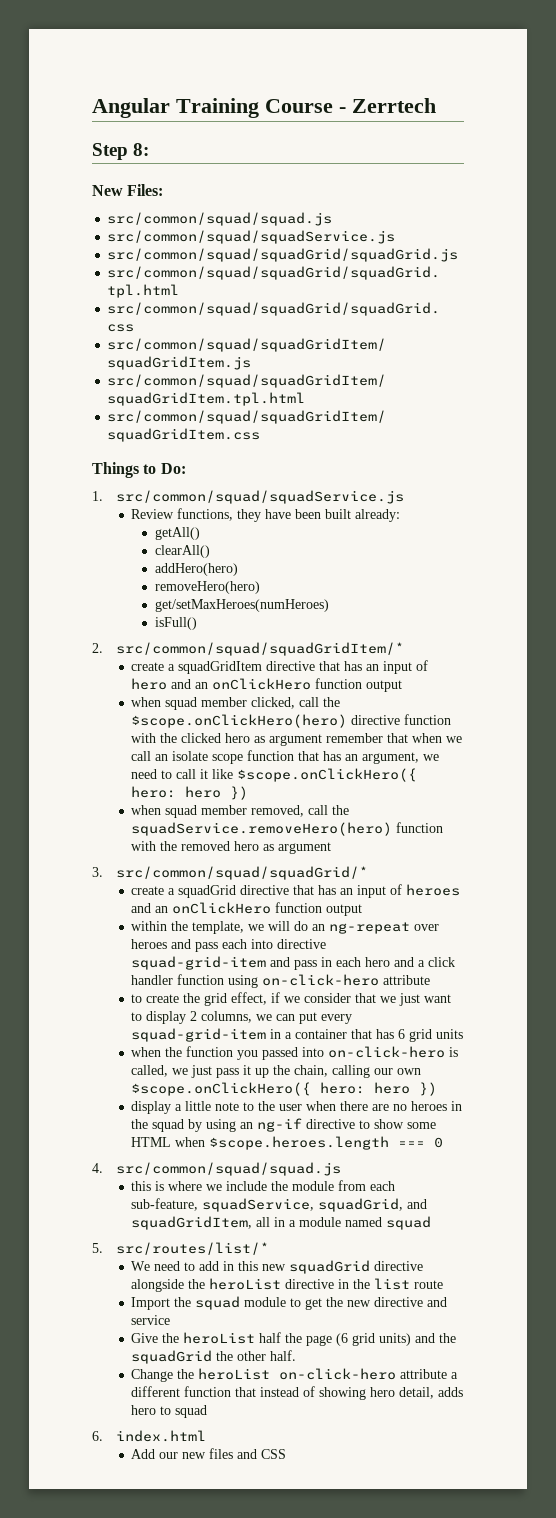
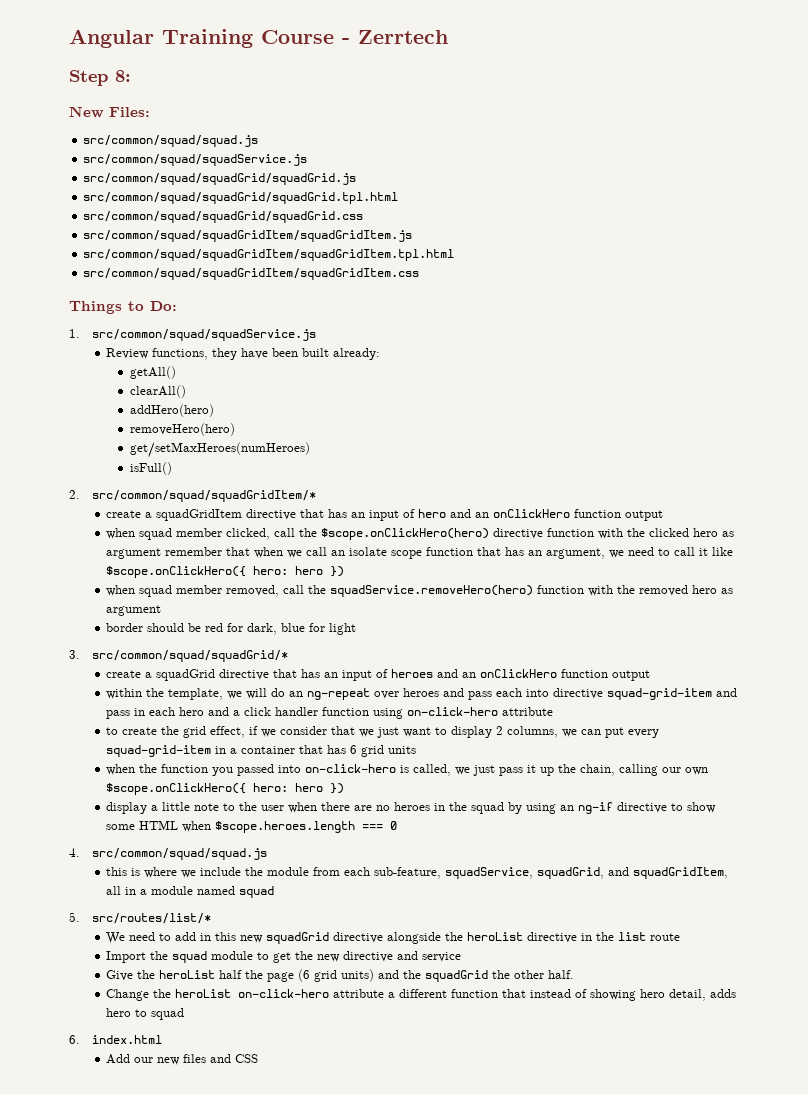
(332, 848) none -> [106,623,357,635] // border should be red for dark, blue for light

